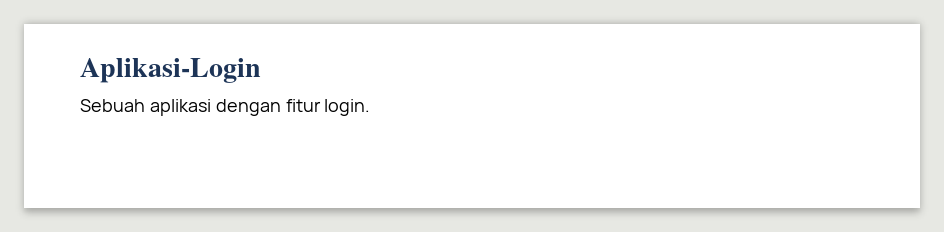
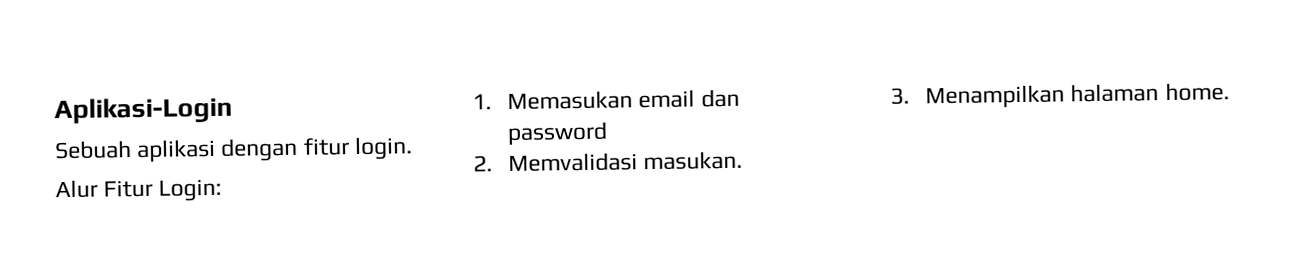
(371, 107) none -> [55,178,223,202] [472,88,740,110] [507,121,609,145] [473,150,744,172] [890,82,1230,109] // Alur Fitur Login: // 1. Memasukan email dan password // 2. Memvalidasi masukan. // 3. Menampilkan halaman home.

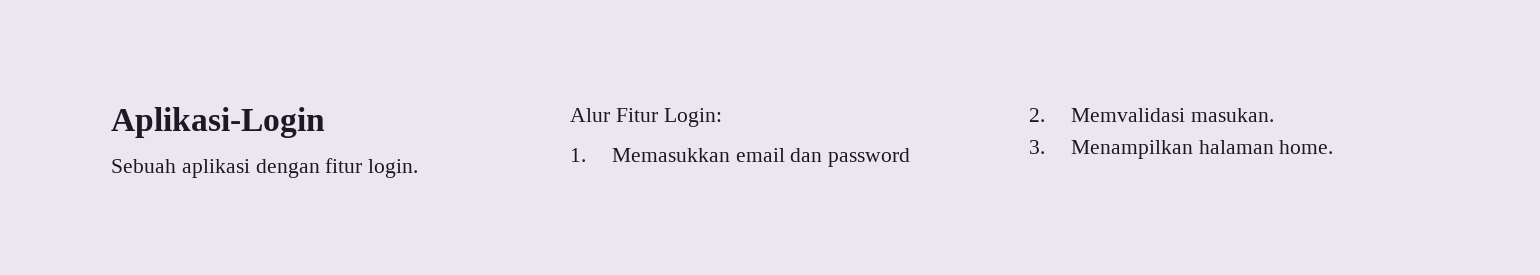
[507,90,634,110] Memasukan -> [611,148,730,162] Memasukkan

